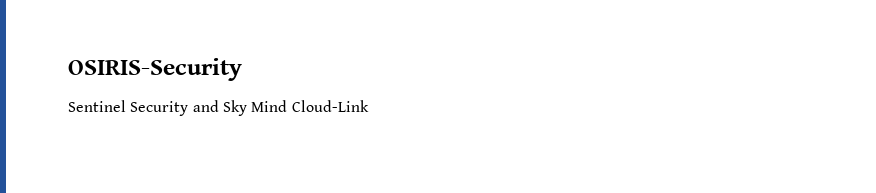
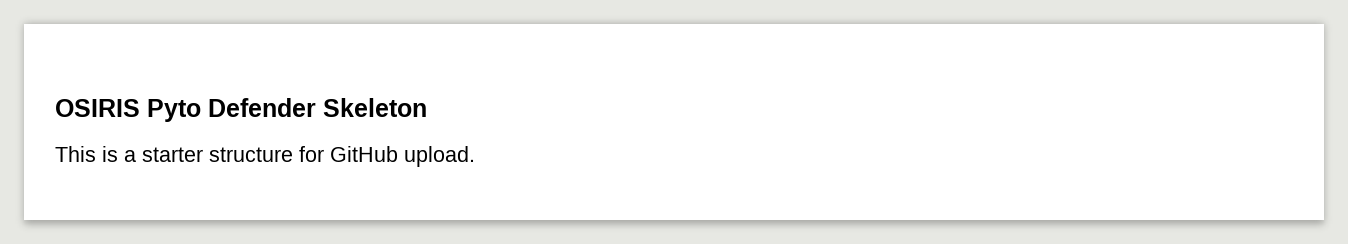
[68,58,242,81] [68,100,369,116] OSIRIS-Security // Sentinel Security and Sky Mind Cloud-Link -> [55,98,427,122] [55,146,475,167] OSIRIS Pyto Defender Skeleton // This is a starter structure for GitHub upload.

